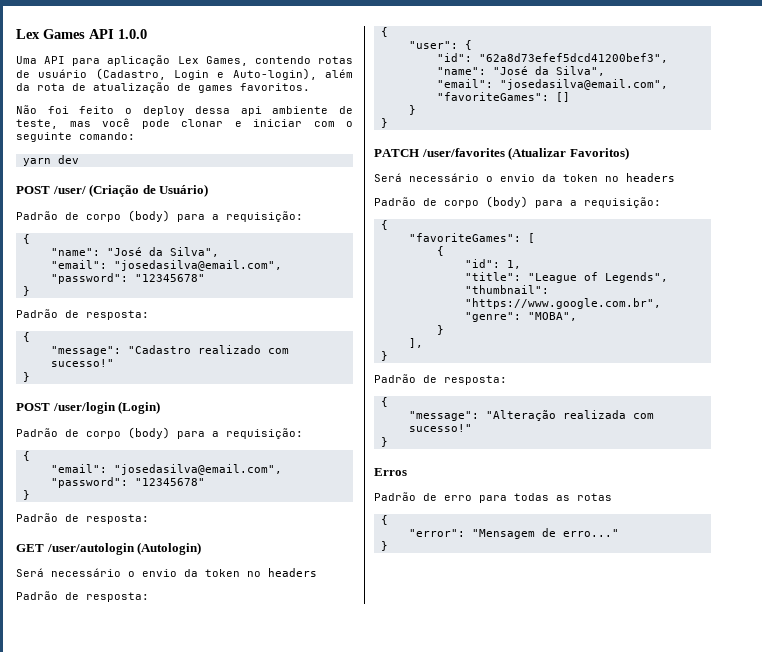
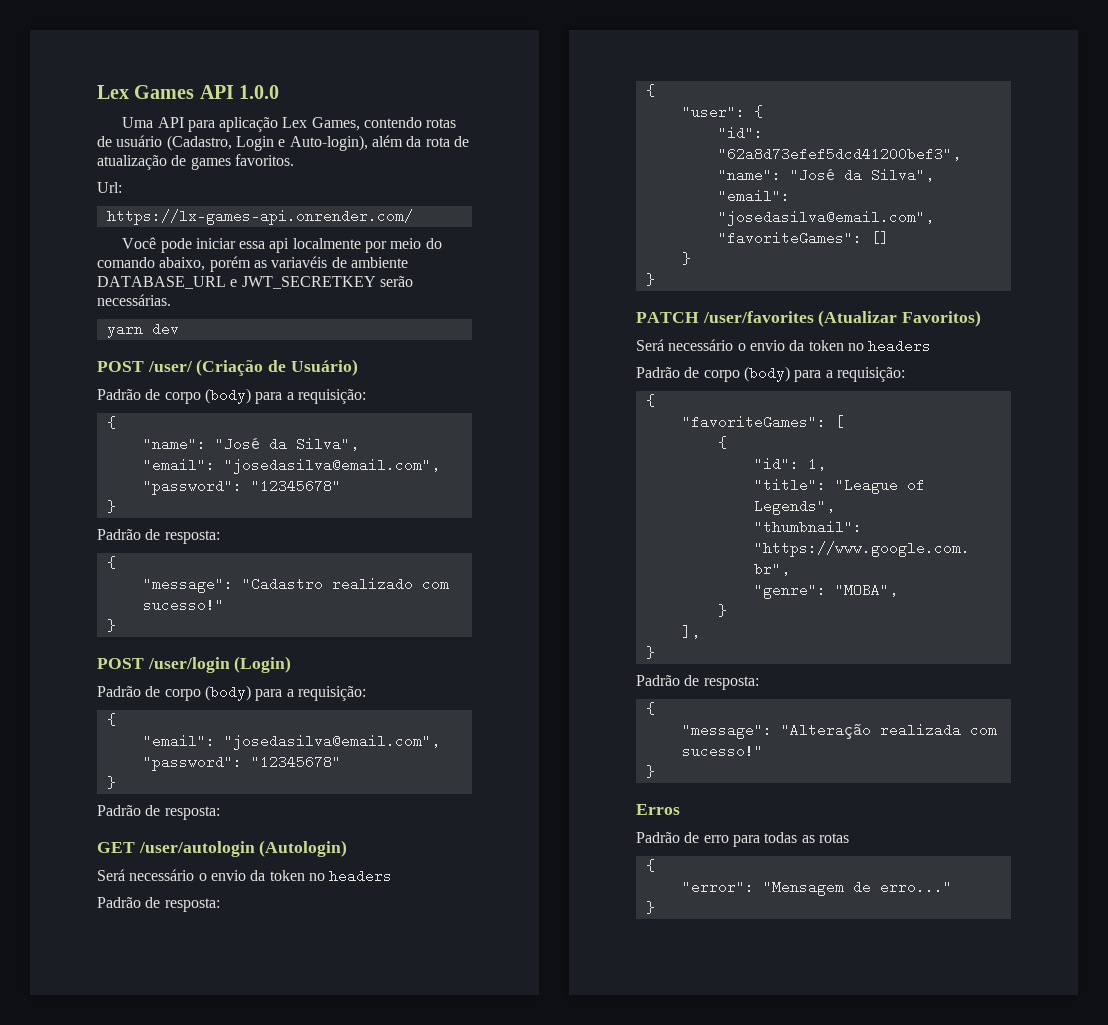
[16,105,353,116] [16,118,353,129] [16,132,135,142] Não foi feito o deploy dessa api ambiente de teste, mas você pode clonar e iniciar com o seguinte comando: -> [97,182,122,193] [106,209,413,225] [122,237,442,253] [97,256,408,272] [97,276,413,289] [97,294,171,306] Url: // https://lx-games-api.onrender.com/ // Você pode iniciar essa api localmente por meio do comando abaixo, porém as variavéis de ambiente DATABASE_URL e JWT_SECRETKEY serão necessárias.

